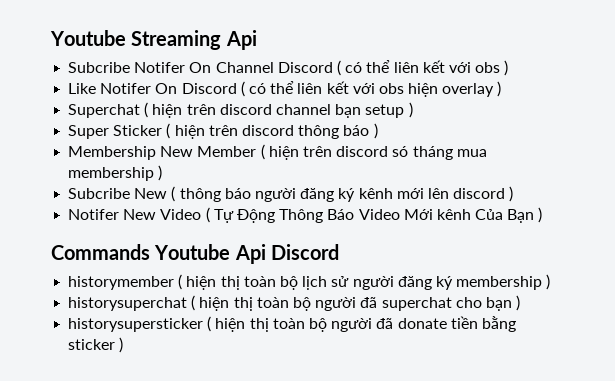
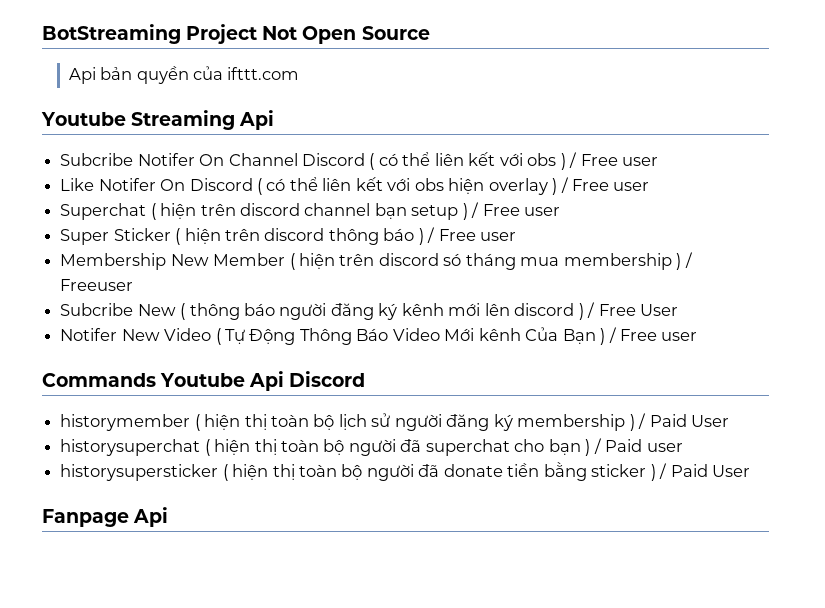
(50, 38) none -> [42,24,430,44] [68,66,300,84] BotStreaming Project Not Open Source // Api bản quyền của ifttt.com //
(509, 68) none -> [569,152,658,168] / Free user
(502, 89) none -> [560,177,650,193] / Free user
(413, 110) none -> [471,202,561,218] / Free user
(378, 131) none -> [427,227,517,243] / Free user
(163, 173) none -> [684,252,693,268] [60,279,134,291] / Freeuser
(514, 194) none -> [587,302,678,318] / Free User
(543, 215) none -> [608,327,698,343] / Free user
(551, 282) none -> [638,413,729,429] / Paid User
(521, 303) none -> [593,438,683,454] / Paid user
(124, 345) none -> [659,463,750,479] [42,507,169,527] / Paid User // Fanpage Api

